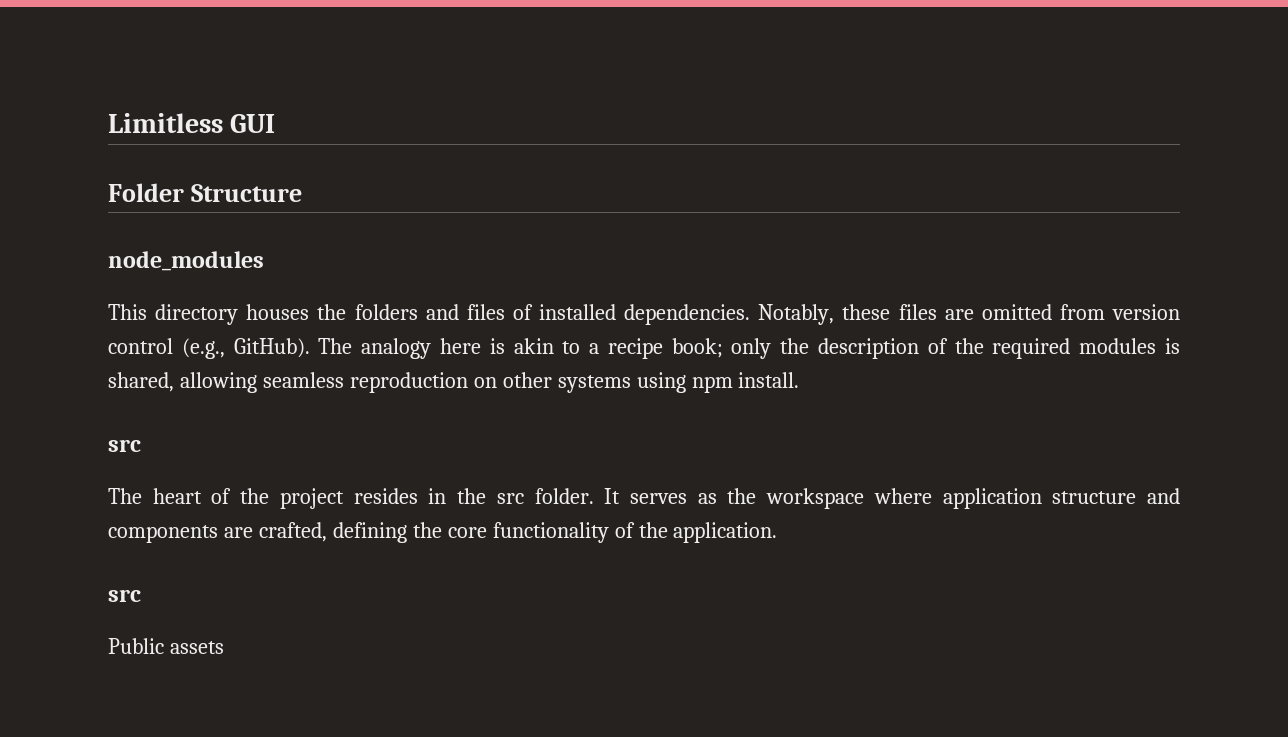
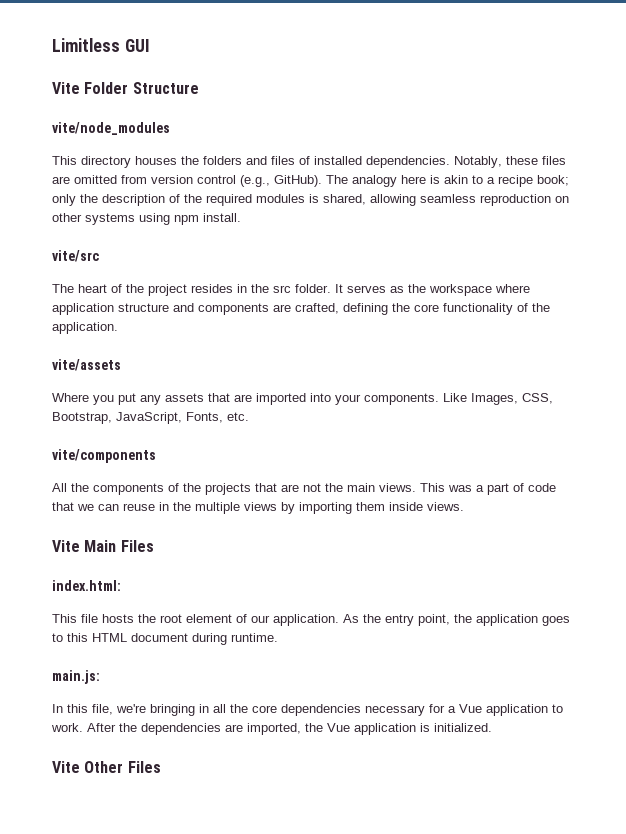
(276, 123) none -> [52,82,80,94] Vite
[108,251,264,271] node_modules -> [52,122,170,135] vite/node_modules
[108,439,141,452] src -> [52,250,99,262] vite/src
[108,589,141,602] [108,638,224,654] src // Public assets -> [52,359,121,371] [52,393,553,405] [52,412,249,424] [52,449,156,463] [52,483,556,495] [52,502,464,514] [52,540,154,552] [52,580,121,591] [52,614,570,626] [52,633,278,645] [52,670,100,684] [52,704,563,716] [51,723,492,735] [52,761,161,773] vite/assets // Where you put any assets that are imported into your components. Like Images, CSS, Bootstrap, JavaScript, Fonts, etc. // vite/components // All the components of the projects that are not the main views. This was a part of code that we can reuse in the multiple views by importing them inside views. // Vite Main Files // index.html: // This file hosts the root element of our application. As the entry point, the application goes to this HTML document during runtime. // main.js: // In this file, we're bringing in all the core dependencies necessary for a Vue application to work. After the dependencies are imported, the Vue application is initialized. // Vite Other Files

